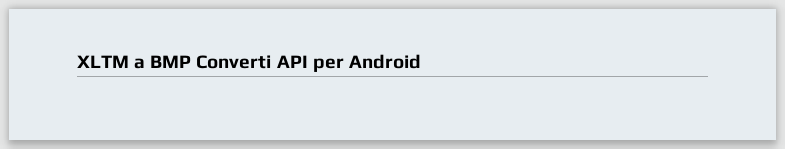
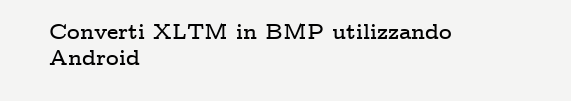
[77,55,344,72] XLTM a BMP Converti API per -> [49,22,452,39] Converti XLTM in BMP utilizzando

